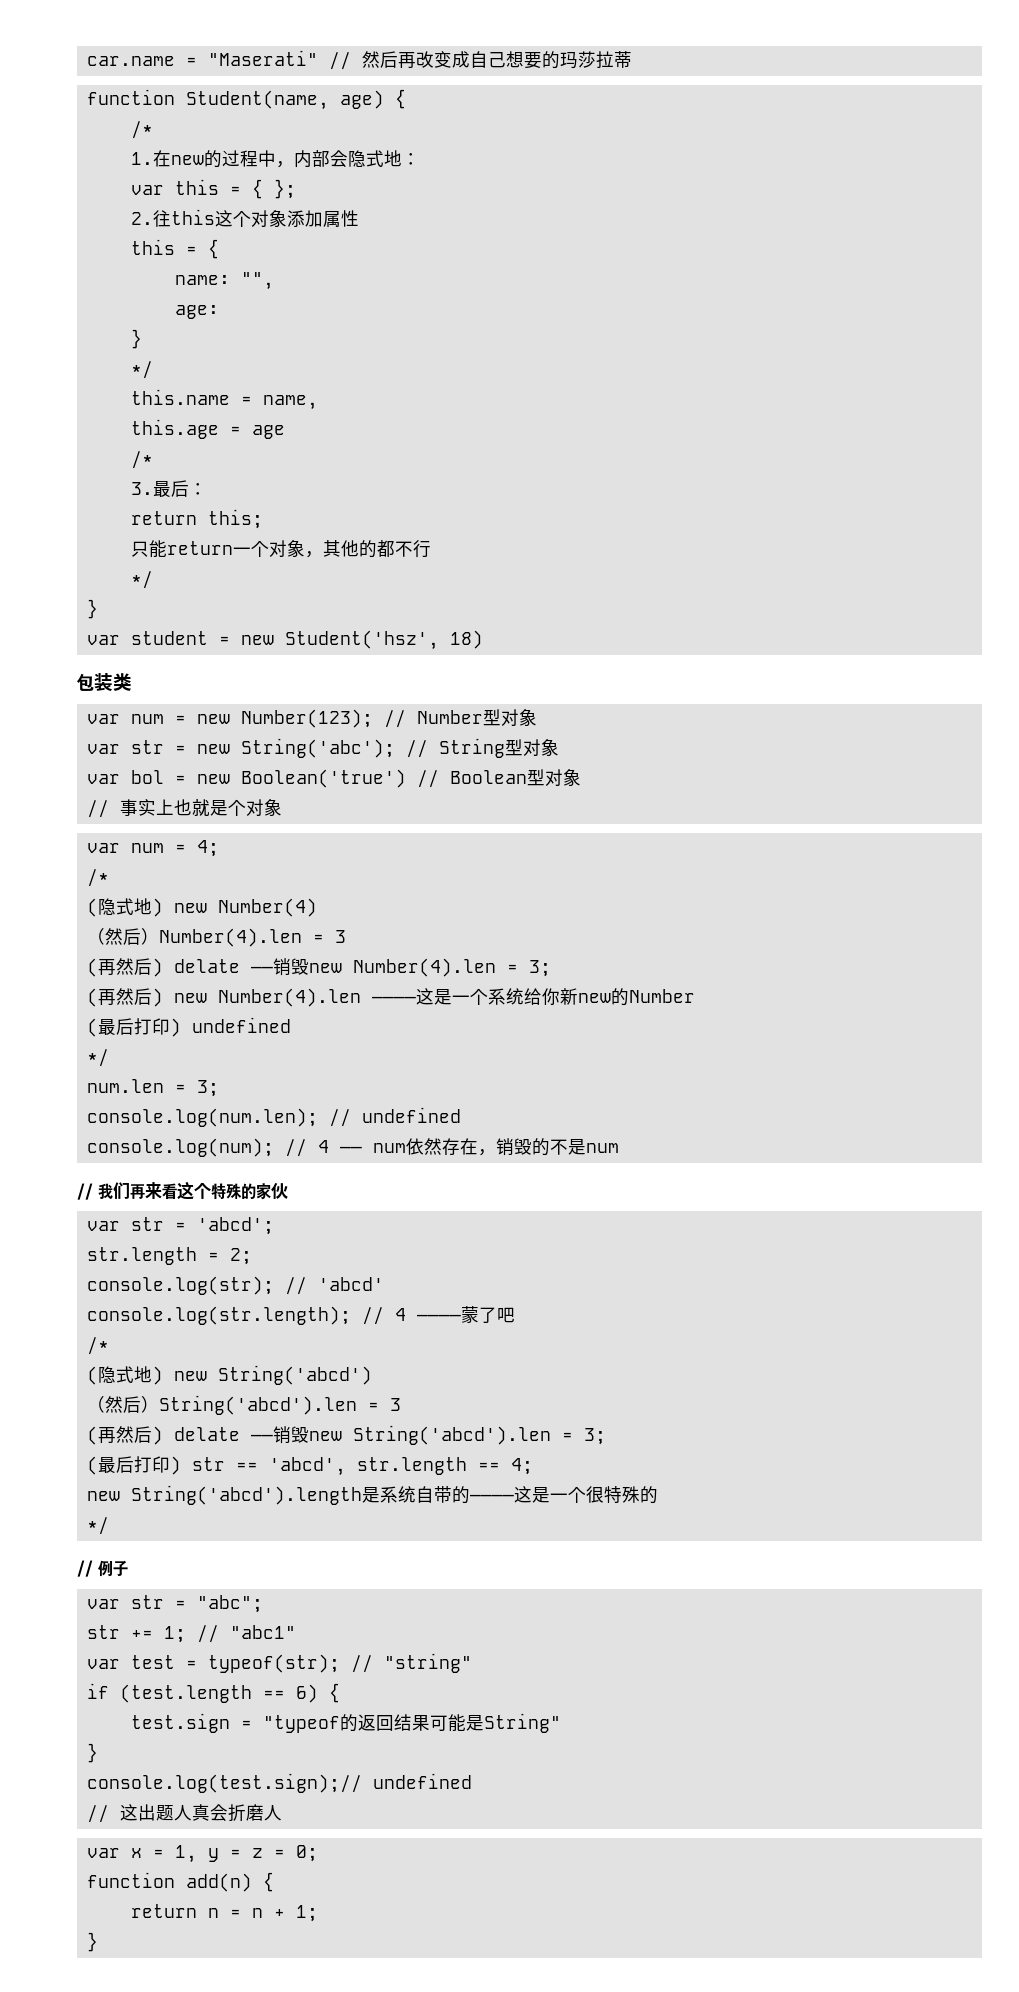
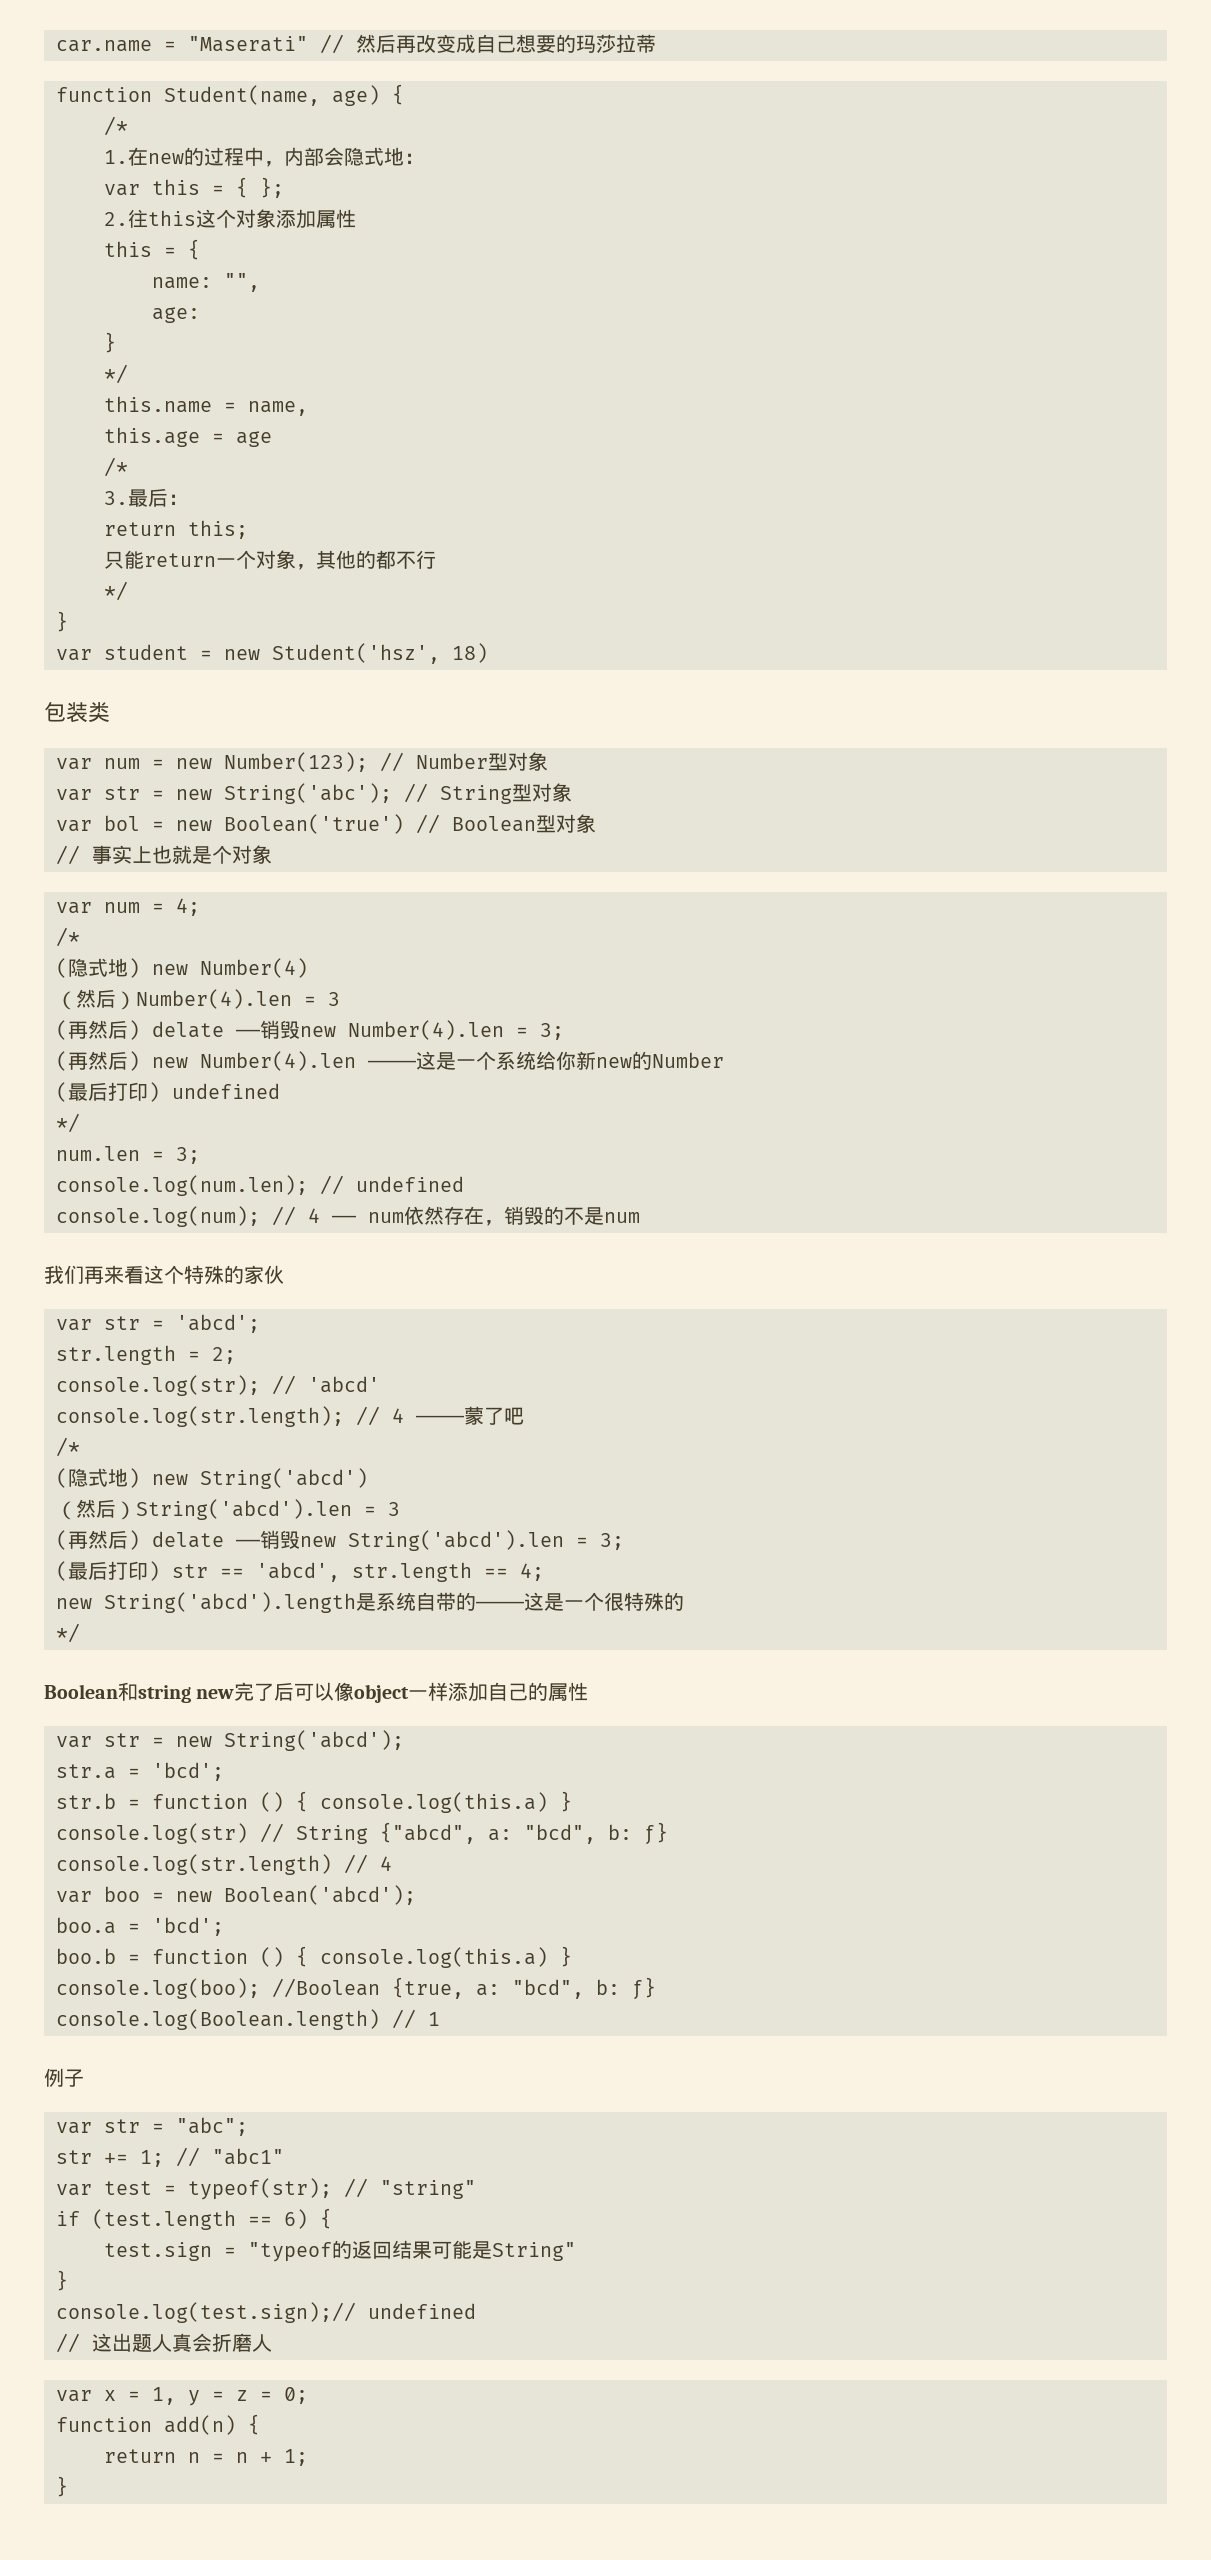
[77,1183,93,1200] // -> (640, 1217) none
[77,1560,93,1577] // -> [44,1682,589,1703] [56,1730,404,1751] [56,1762,224,1781] [56,1791,572,1813] [56,1822,668,1845] [56,1854,392,1875] [56,1885,416,1905] [56,1917,224,1936] [56,1946,572,1968] [56,1977,656,2000] [56,2009,440,2030] Boolean和string new完了后可以像object一样添加自己的属性 // var str = new String('abcd'); // str.a = 'bcd'; // str.b = function () { console.log(this.a) } // console.log(str) // String {"abcd", a: "bcd", b: ƒ} // console.log(str.length) // 4 // var boo = new Boolean('abcd'); // boo.a = 'bcd'; // boo.b = function () { console.log(this.a) } // console.log(boo); //Boolean {true, a: "bcd", b: ƒ} // console.log(Boolean.length) // 1 //

